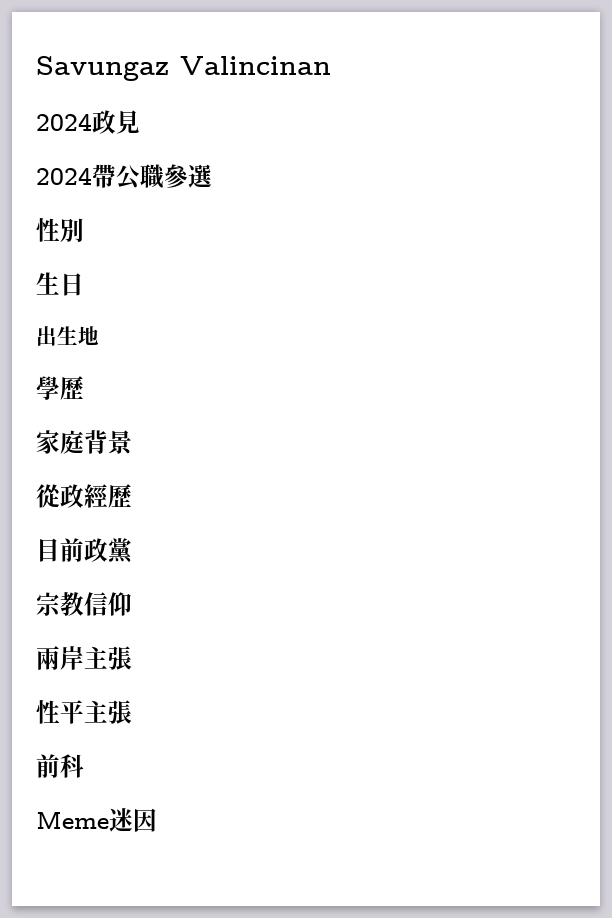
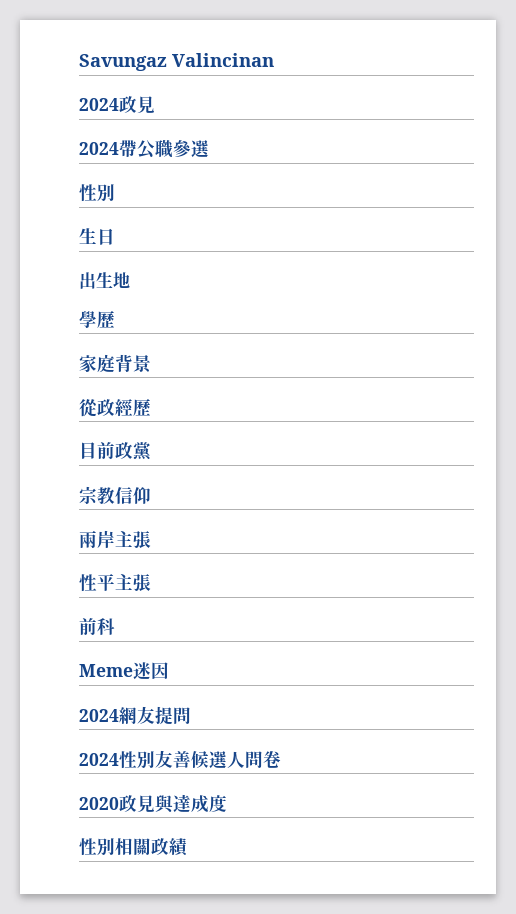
(157, 820) none -> [79,706,191,725] [79,750,281,769] [79,794,227,814] [79,838,189,857] // 2024網友提問 // 2024性別友善候選人問卷 // 2020政見與達成度 // 性別相關政績

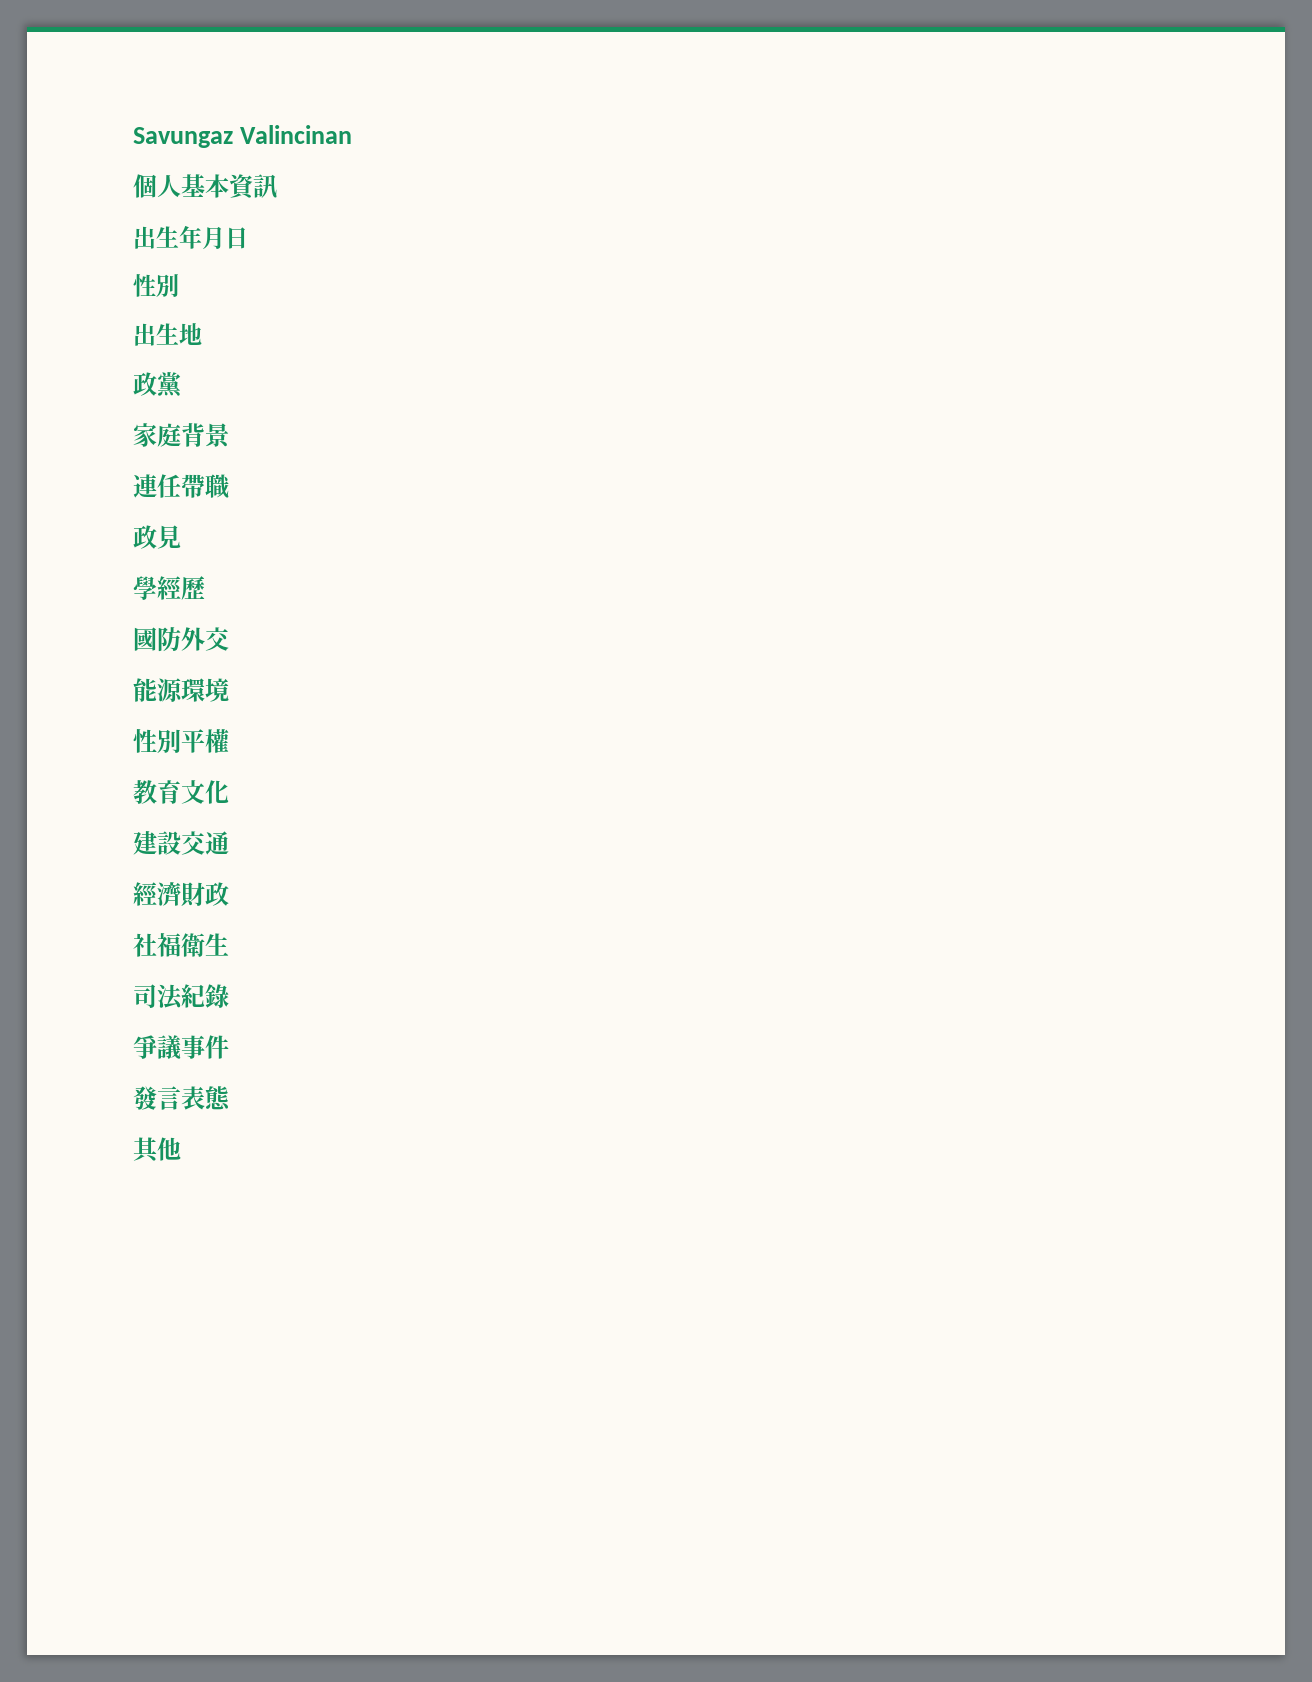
[79,96,155,114] [79,140,211,159] [79,184,115,202] [79,228,115,245] 2024政見 // 2024帶公職參選 // 性別 // 生日 -> [133,174,277,200] [133,225,248,250] [133,274,179,297] 個人基本資訊 // 出生年月日 // 性別
[78,310,115,329] 學歷 -> [133,372,182,398] 政黨
[79,398,151,417] [79,442,151,460] [79,486,151,505] [79,530,151,549] [79,574,151,592] [79,618,115,635] [79,662,169,680] [79,706,191,725] [79,750,281,769] [79,794,227,814] [79,838,189,857] 從政經歷 // 目前政黨 // 宗教信仰 // 兩岸主張 // 性平主張 // 前科 // Meme迷因 // 2024網友提問 // 2024性別友善候選人問卷 // 2020政見與達成度 // 性別相關政績 -> [133,474,230,499] [133,525,181,549] [132,576,205,600] [133,627,229,652] [133,678,229,702] [133,729,229,753] [133,780,229,804] [133,831,229,855] [133,882,229,907] [133,933,229,957] [133,984,229,1010] [133,1035,229,1060] [133,1086,231,1111] [133,1137,181,1163] 連任帶職 // 政見 // 學經歷 // 國防外交 // 能源環境 // 性別平權 // 教育文化 // 建設交通 // 經濟財政 // 社福衛生 // 司法紀錄 // 爭議事件 // 發言表態 // 其他

